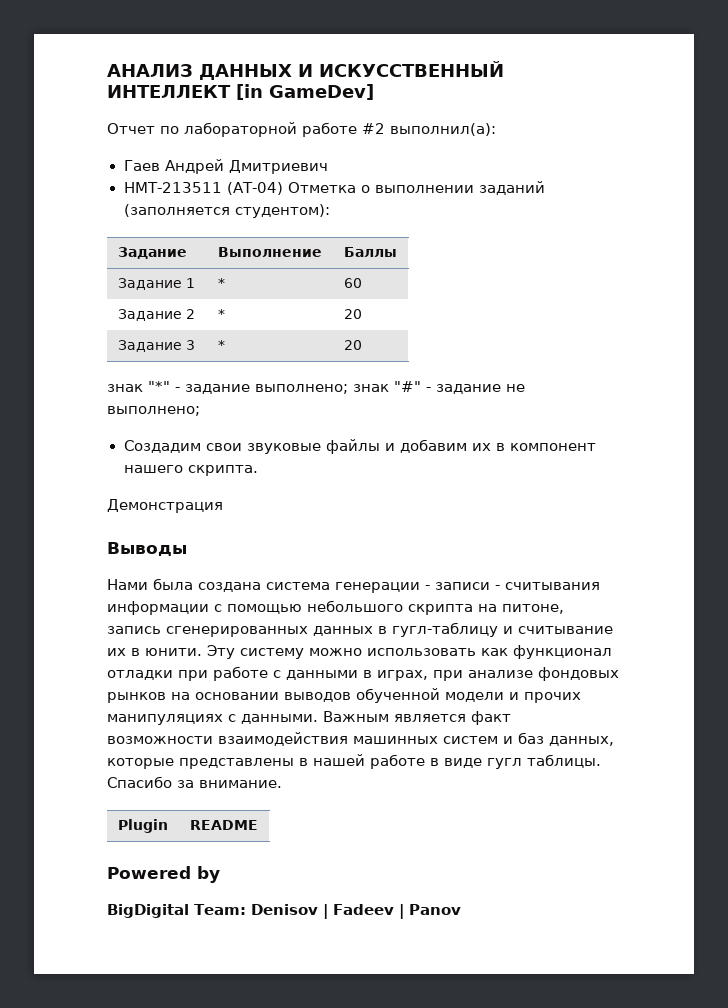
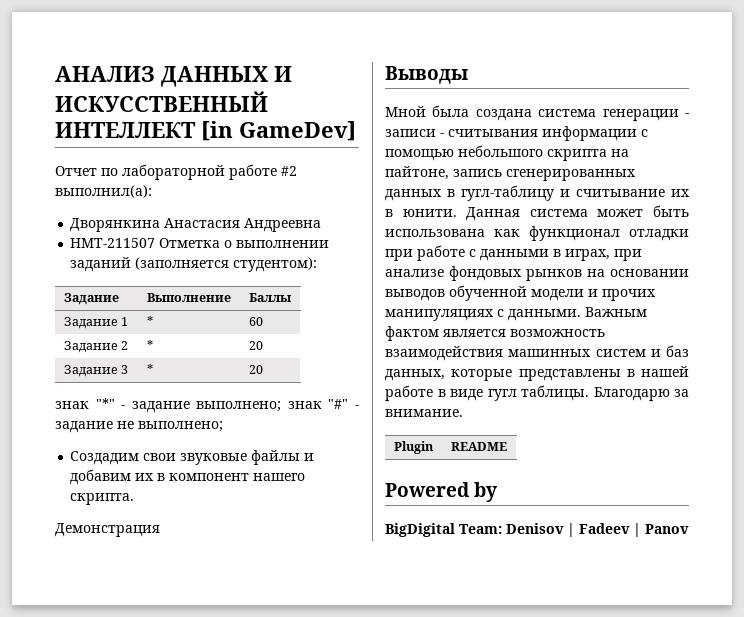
[123,159,328,174] [123,182,283,195] Гаев Андрей Дмитриевич // НМТ-213511 (АТ-04) -> [70,218,322,232] [70,238,156,248] Дворянкина Анастасия Андреевна // НМТ-211507
[107,579,148,590] Нами -> [385,106,426,117] Мной
[502,604,564,614] питоне, -> [385,166,449,180] пайтоне,
[207,645,476,659] Эту систему можно использовать -> [466,205,689,221] [385,229,485,237] Данная система может быть использована
[394,711,511,725] [107,736,213,744] является факт возможности -> [385,326,605,341] фактом является возможность
[107,776,172,788] Спасибо -> [593,387,670,401] Благодарю

